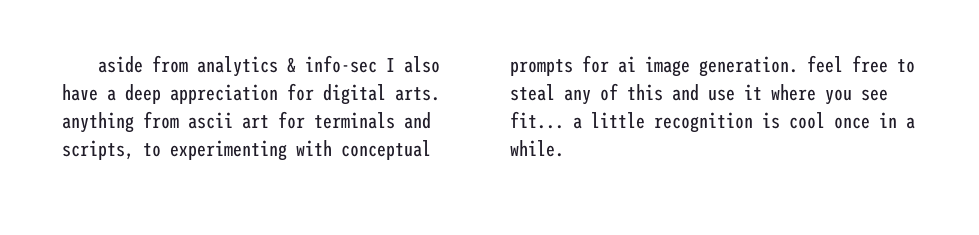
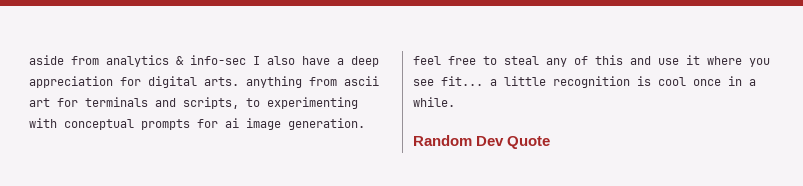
(564, 148) none -> [413,135,551,149] // Random Dev Quote

